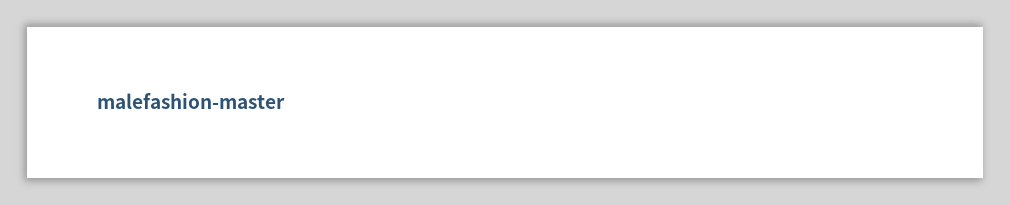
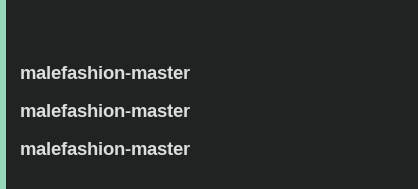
[97,93,285,109] malefashion-master -> [20,66,190,79] [20,104,190,117] [20,142,190,155] malefashion-master // malefashion-master // malefashion-master

